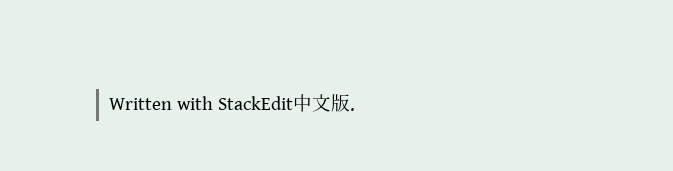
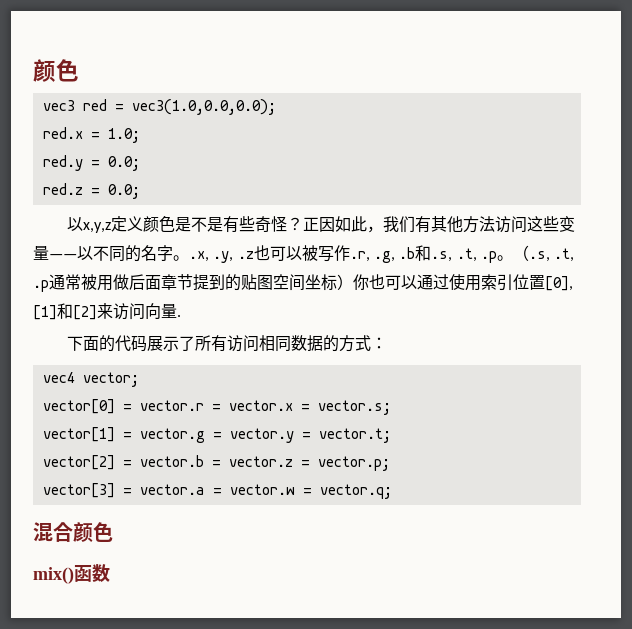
[108,94,355,112] Written with StackEdit中文版. -> [33,59,79,82] [42,99,276,115] [42,127,140,143] [42,155,140,171] [42,183,140,199] [67,216,576,233] [33,245,575,263] [33,274,573,292] [33,303,181,320] [67,335,388,352] [42,372,139,387] [42,399,391,415] [42,427,391,443] [42,455,390,471] [42,483,392,499] [33,522,113,542] [33,564,110,584] 颜色 // vec3 red = vec3(1.0,0.0,0.0); // red.x = 1.0; // red.y = 0.0; // red.z = 0.0; // 以x,y,z定义颜色是不是有些奇怪？正因如此，我们有其他方法访问这些变量——以不同的名字。.x, .y, .z也可以被写作.r, .g, .b和.s, .t, .p。（.s, .t, .p通常被用做后面章节提到的贴图空间坐标）你也可以通过使用索引位置[0], [1]和[2]来访问向量. // 下面的代码展示了所有访问相同数据的方式： // vec4 vector; // vector[0] = vector.r = vector.x = vector.s; // vector[1] = vector.g = vector.y = vector.t; // vector[2] = vector.b = vector.z = vector.p; // vector[3] = vector.a = vector.w = vector.q; // 混合颜色 // mix()函数

